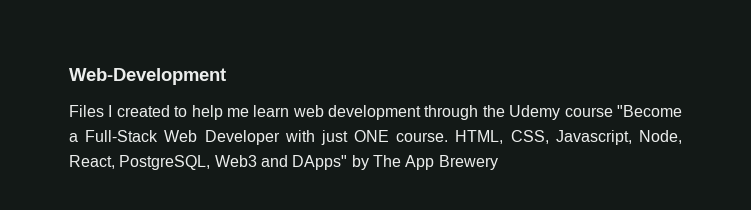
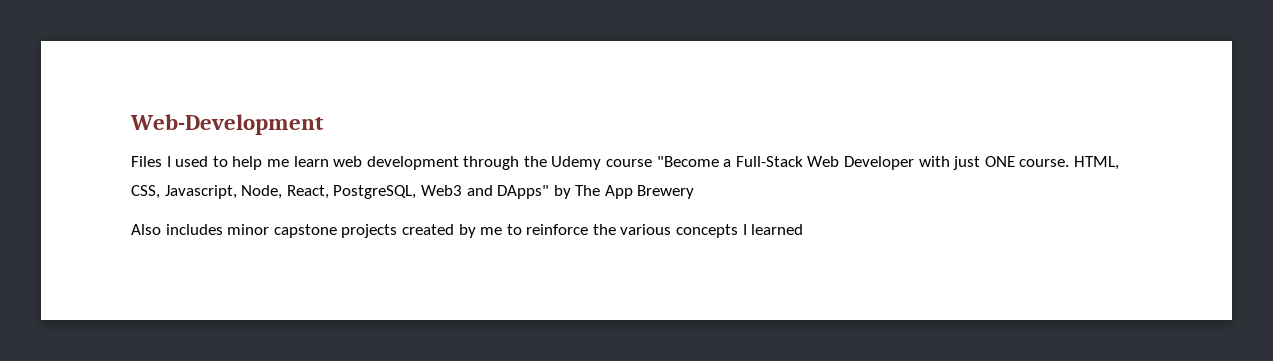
[116,105,170,117] created -> [175,156,209,167] used
(498, 162) none -> [131,224,804,238] // Also includes minor capstone projects created by me to reinforce the various concepts I learned

